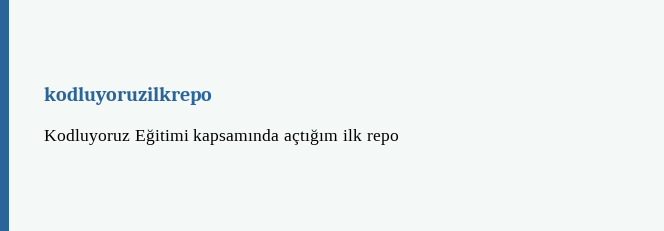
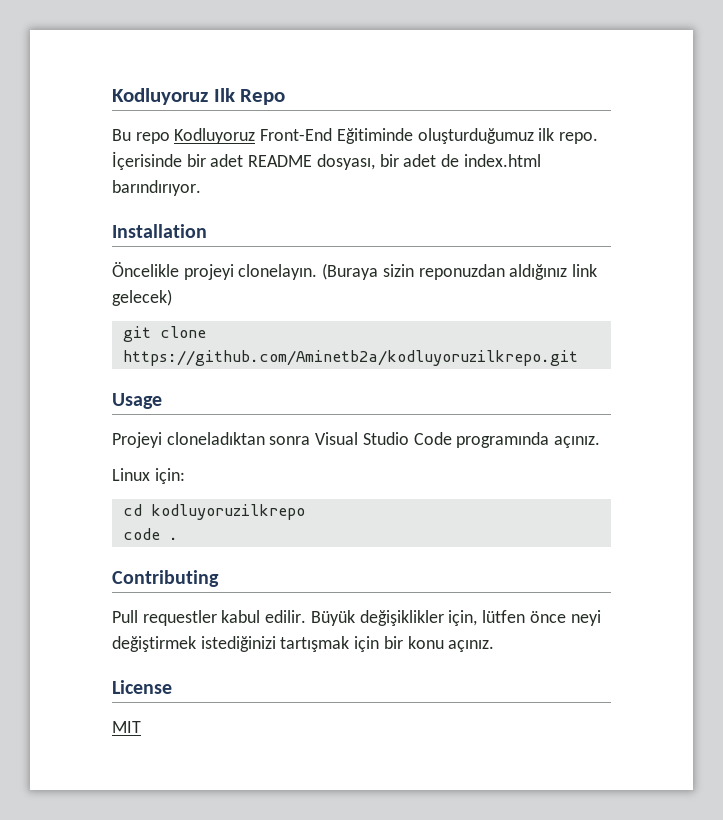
[44,86,212,105] [44,129,399,145] kodluyoruzilkrepo // Kodluyoruz Eğitimi kapsamında açtığım ilk repo -> [112,88,286,105] [112,128,599,144] [112,151,541,170] [112,180,201,196] [112,224,207,238] [112,262,598,280] [112,289,172,306] [122,326,206,342] [122,350,578,366] [112,393,162,409] [112,432,601,448] [112,468,185,484] [122,504,305,520] [122,528,178,540] [112,570,219,587] [112,610,601,626] [112,636,495,652] [112,680,172,694] [112,721,141,733] Kodluyoruz Ilk Repo // Bu repo Kodluyoruz Front-End Eğitiminde oluşturduğumuz ilk repo. İçerisinde bir adet README dosyası, bir adet de index.html barındırıyor. // Installation // Öncelikle projeyi clonelayın. (Buraya sizin reponuzdan aldığınız link gelecek) // git clone https://github.com/Aminetb2a/kodluyoruzilkrepo.git // Usage // Projeyi cloneladıktan sonra Visual Studio Code programında açınız. // Linux için: // cd kodluyoruzilkrepo // code . // Contributing // Pull requestler kabul edilir. Büyük değişiklikler için, lütfen önce neyi değiştirmek istediğinizi tartışmak için bir konu açınız. // License // MIT

